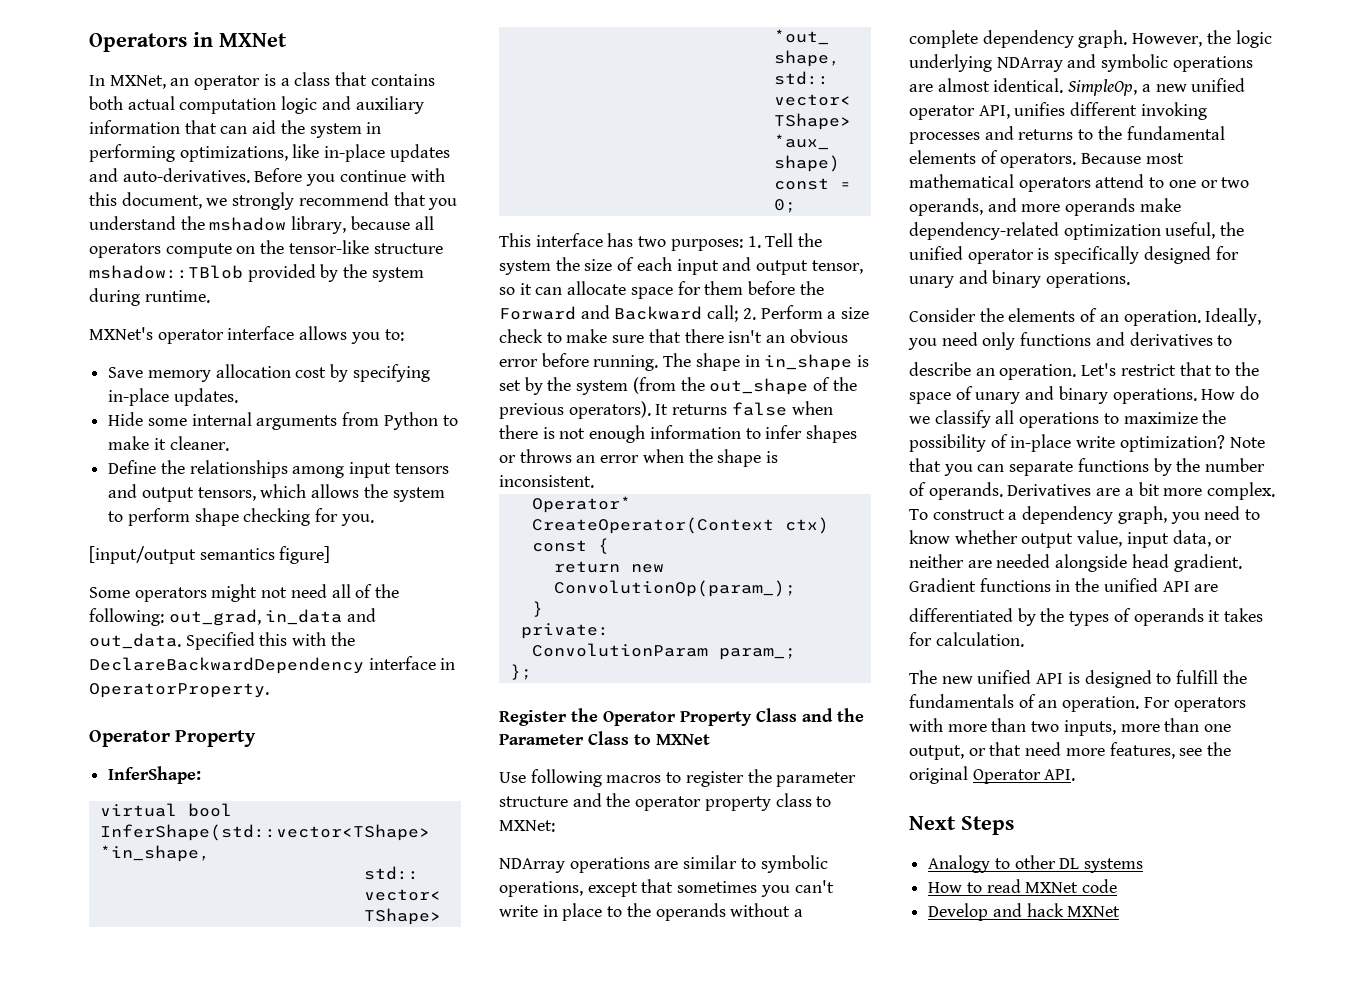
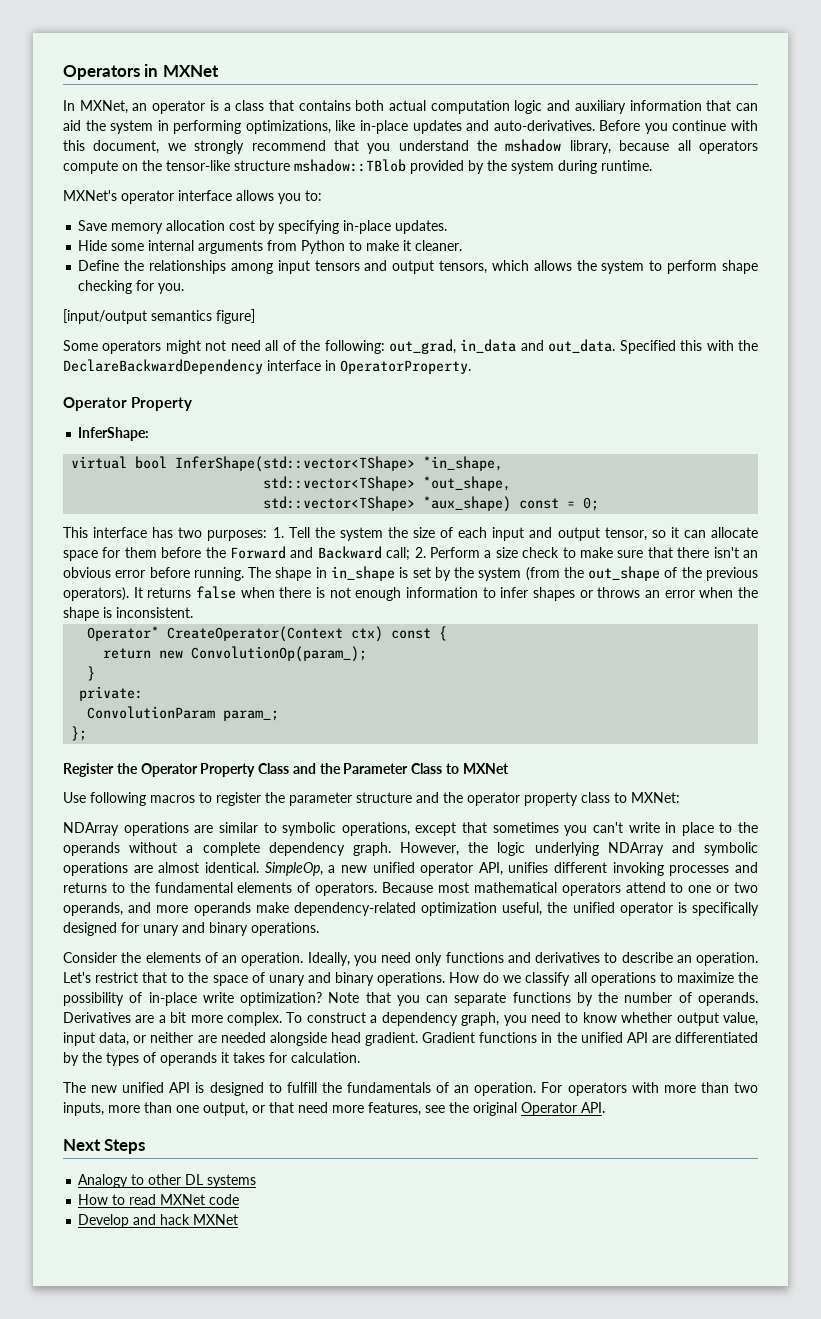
(1233, 340) // -> (618, 957) none
(1219, 588) // -> (671, 1039) none

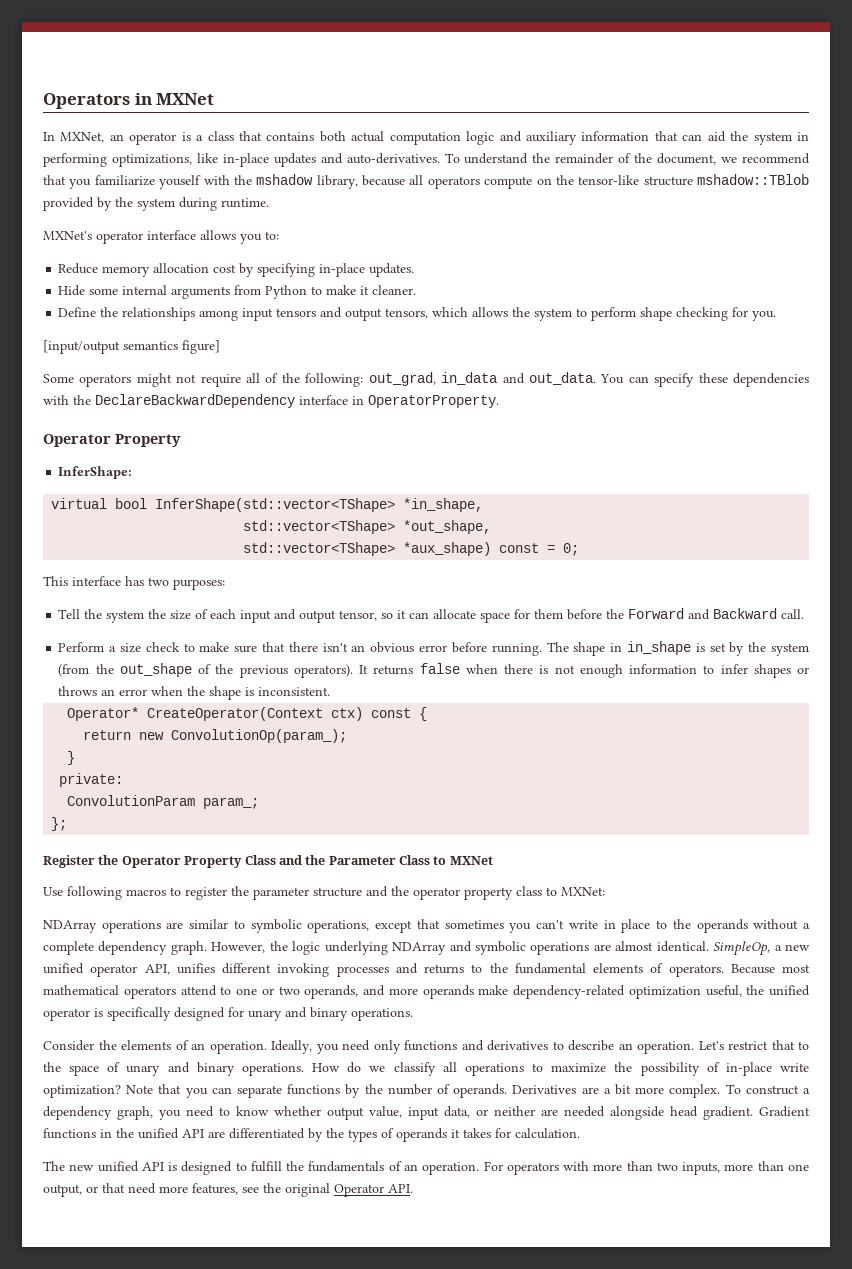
[599,120,758,134] [63,140,85,151] Before you continue with this -> [444,153,653,164] To understand the remainder of the
[194,140,245,154] strongly -> (738, 160) none
[398,140,469,151] understand -> [94,175,230,189] familiarize youself with
[78,220,108,231] Save -> [58,263,99,274] Reduce
[230,340,261,351] need -> [200,374,241,387] require
[619,340,703,354] Specified this -> [600,373,809,387] You can specify these dependencies
[272,527,284,538] 1. -> (225, 584) //
[386,547,426,561] call; 2. -> [781,609,805,619] call. //
[63,1139,146,1154] [78,1174,257,1188] [78,1194,240,1205] [78,1214,239,1228] // Next Steps // Analogy to other DL systems // How to read MXNet code // Develop and hack MXNet -> (413, 1188) none

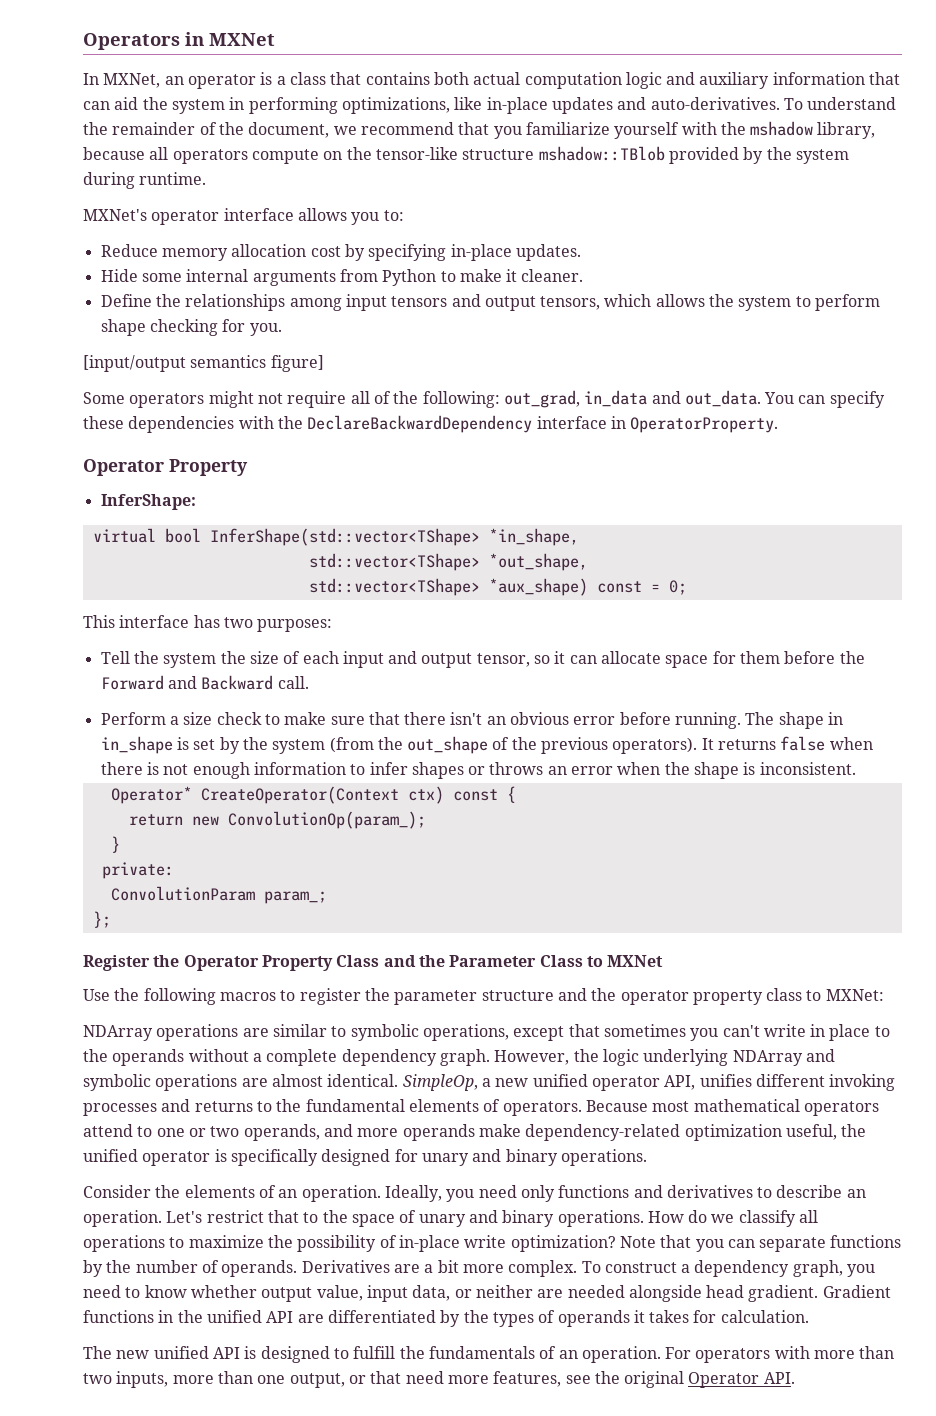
[159,175,202,189] youself -> [614,122,680,139] yourself
(63, 891) none -> [114,988,140,1001] the

